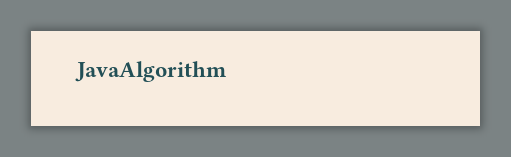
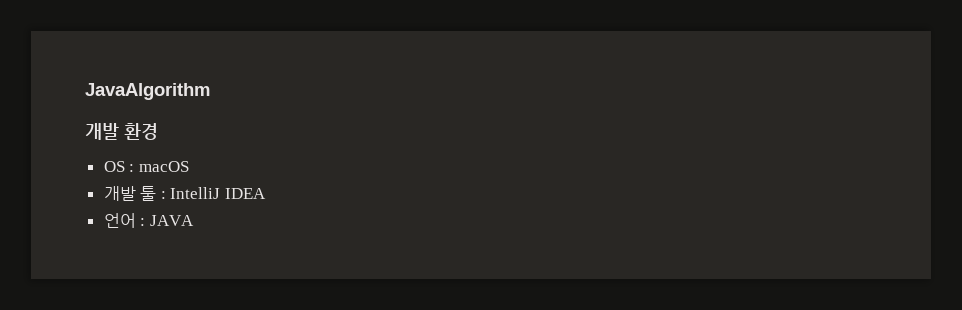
(227, 71) none -> [85,123,158,140] [103,161,189,172] [103,186,267,201] [103,213,194,228] // 개발 환경 // OS : macOS // 개발 툴 : IntelliJ IDEA // 언어 : JAVA

